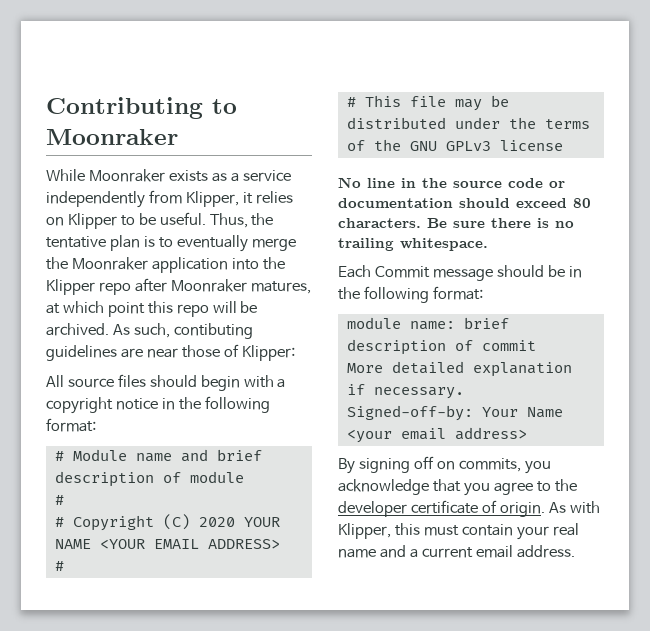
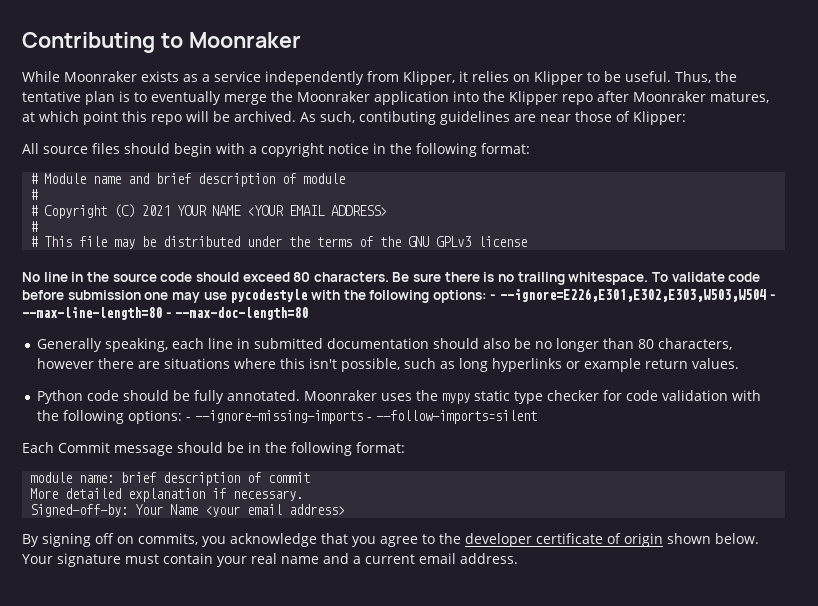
[198,517,235,527] 2020 -> [142,205,171,216] 2021
[549,181,565,188] [338,198,453,208] or documentation -> (193, 277) none
(488, 244) none -> [651,272,761,282] [22,288,776,303] [22,307,309,320] [37,338,733,352] [37,358,740,372] [37,390,762,404] [37,410,538,424] To validate code before submission one may use pycodestyle with the following options: - --ignore=E226,E301,E302,E303,W503,W504 - --max-line-length=80 - --max-doc-length=80 // Generally speaking, each line in submitted documentation should also be no longer than 80 characters, however there are situations where this isn't possible, such as long hyperlinks or example return values. // Python code should be fully annotated. Moonraker uses the mypy static type checker for code validation with the following options: - --ignore-missing-imports - --follow-imports=silent
[499,501,600,517] [338,523,420,539] origin. As with Klipper, this -> [624,533,759,547] [22,553,121,567] origin shown below. Your signature

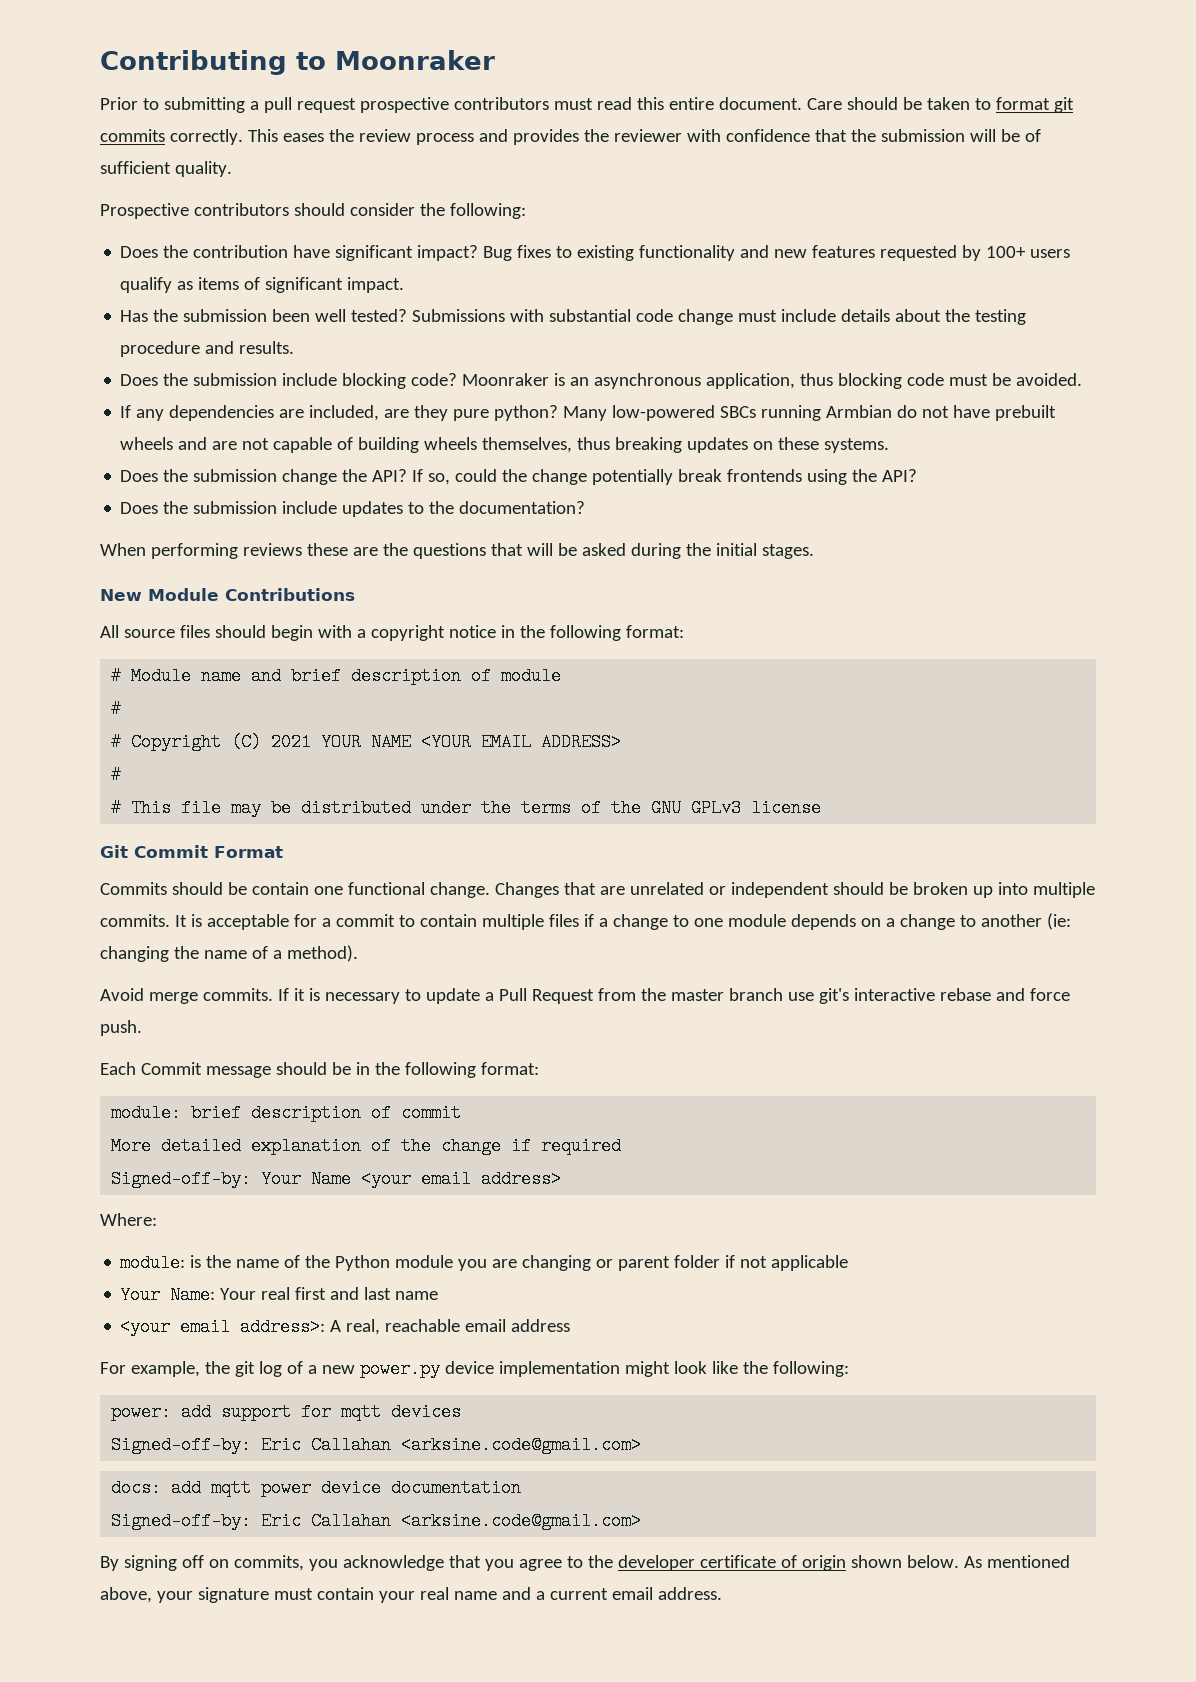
[22,71,737,85] [22,91,769,105] [22,111,686,125] While Moonraker exists as a service independently from Klipper, it relies on Klipper to be useful. Thus, the tentative plan is to eventually merge the Moonraker application into the Klipper repo after Moonraker matures, at which point this repo will be archived. As such, contibuting guidelines are near those of Klipper: -> [100,97,1074,113] [100,129,1041,145] [100,161,232,177] [100,203,526,219] [120,245,1071,261] [120,277,405,293] [120,309,1027,325] [120,341,295,357] [120,373,1083,389] [120,405,1057,421] [120,437,890,453] [120,469,918,485] [120,501,586,517] [100,543,814,559] [100,588,355,601] Prior to submitting a pull request prospective contributors must read this entire document. Care should be taken to format git commits correctly. This eases the review process and provides the reviewer with confidence that the submission will be of sufficient quality. // Prospective contributors should consider the following: // Does the contribution have significant impact? Bug fixes to existing functionality and new features requested by 100+ users qualify as items of significant impact. // Has the submission been well tested? Submissions with substantial code change must include details about the testing procedure and results. // Does the submission include blocking code? Moonraker is an asynchronous application, thus blocking code must be avoided. // If any dependencies are included, are they pure python? Many low-powered SBCs running Armbian do not have prebuilt wheels and are not capable of building wheels themselves, thus breaking updates on these systems. // Does the submission change the API? If so, could the change potentially break frontends using the API? // Does the submission include updates to the documentation? // When performing reviews these are the questions that will be asked during the initial stages. // New Module Contributions
[22,272,761,285] [22,288,776,303] [22,307,309,320] [37,338,733,352] [37,358,740,372] [37,390,762,404] [37,410,538,424] No line in the source code should exceed 80 characters. Be sure there is no trailing whitespace. To validate code before submission one may use pycodestyle with the following options: - --ignore=E226,E301,E302,E303,W503,W504 - --max-line-length=80 - --max-doc-length=80 // Generally speaking, each line in submitted documentation should also be no longer than 80 characters, however there are situations where this isn't possible, such as long hyperlinks or example return values. // Python code should be fully annotated. Moonraker uses the mypy static type checker for code validation with the following options: - --ignore-missing-imports - --follow-imports=silent -> [100,845,283,858] [100,882,1095,898] [100,913,1071,930] [100,945,358,962] [100,988,1070,1004] [100,1020,142,1036] Git Commit Format // Commits should be contain one functional change. Changes that are unrelated or independent should be broken up into multiple commits. It is acceptable for a commit to contain multiple files if a change to one module depends on a change to another (ie: changing the name of a method). // Avoid merge commits. If it is necessary to update a Pull Request from the master branch use git's interactive rebase and force push.
[30,472,115,483] module name: -> [111,1104,182,1122] module:
[212,488,304,501] if necessary. -> [371,1137,622,1155] of the change if required
(346, 509) none -> [100,1213,157,1226] [120,1254,849,1272] [120,1286,439,1304] [120,1318,571,1336] [100,1360,849,1378] [111,1403,462,1421] [111,1436,642,1454] [111,1479,522,1497] [111,1512,642,1530] // Where: // module: is the name of the Python module you are changing or parent folder if not applicable // Your Name: Your real first and last name // <your email address>: A real, reachable email address // For example, the git log of a new power.py device implementation might look like the following: // power: add support for mqtt devices // Signed-off-by: Eric Callahan <arksine.code@gmail.com> // docs: add mqtt power device documentation // Signed-off-by: Eric Callahan <arksine.code@gmail.com>
[22,554,53,564] Your -> [963,1555,1070,1568] [100,1587,193,1603] As mentioned above, your

